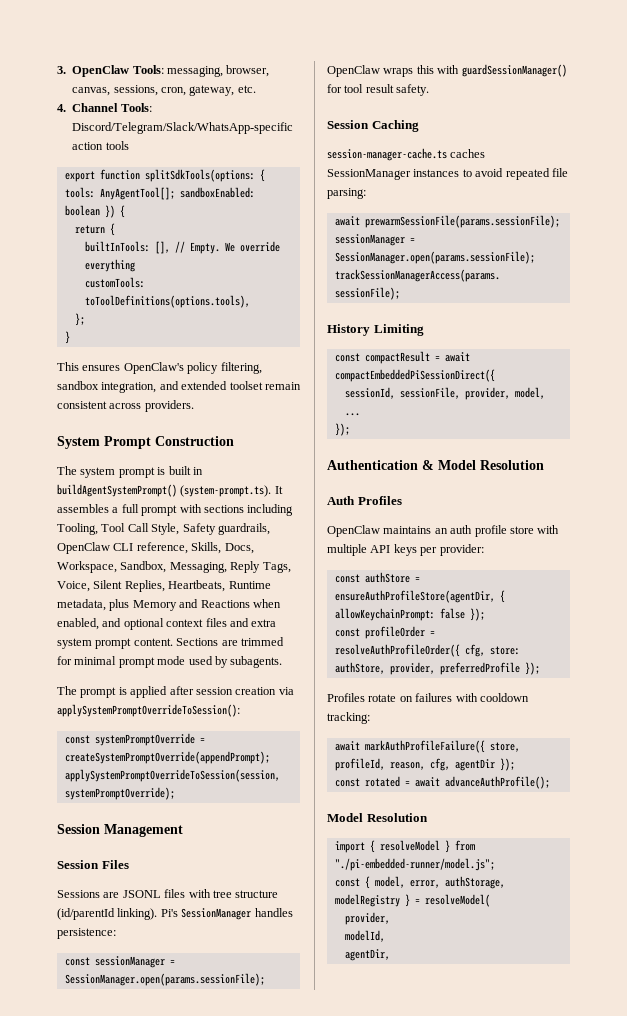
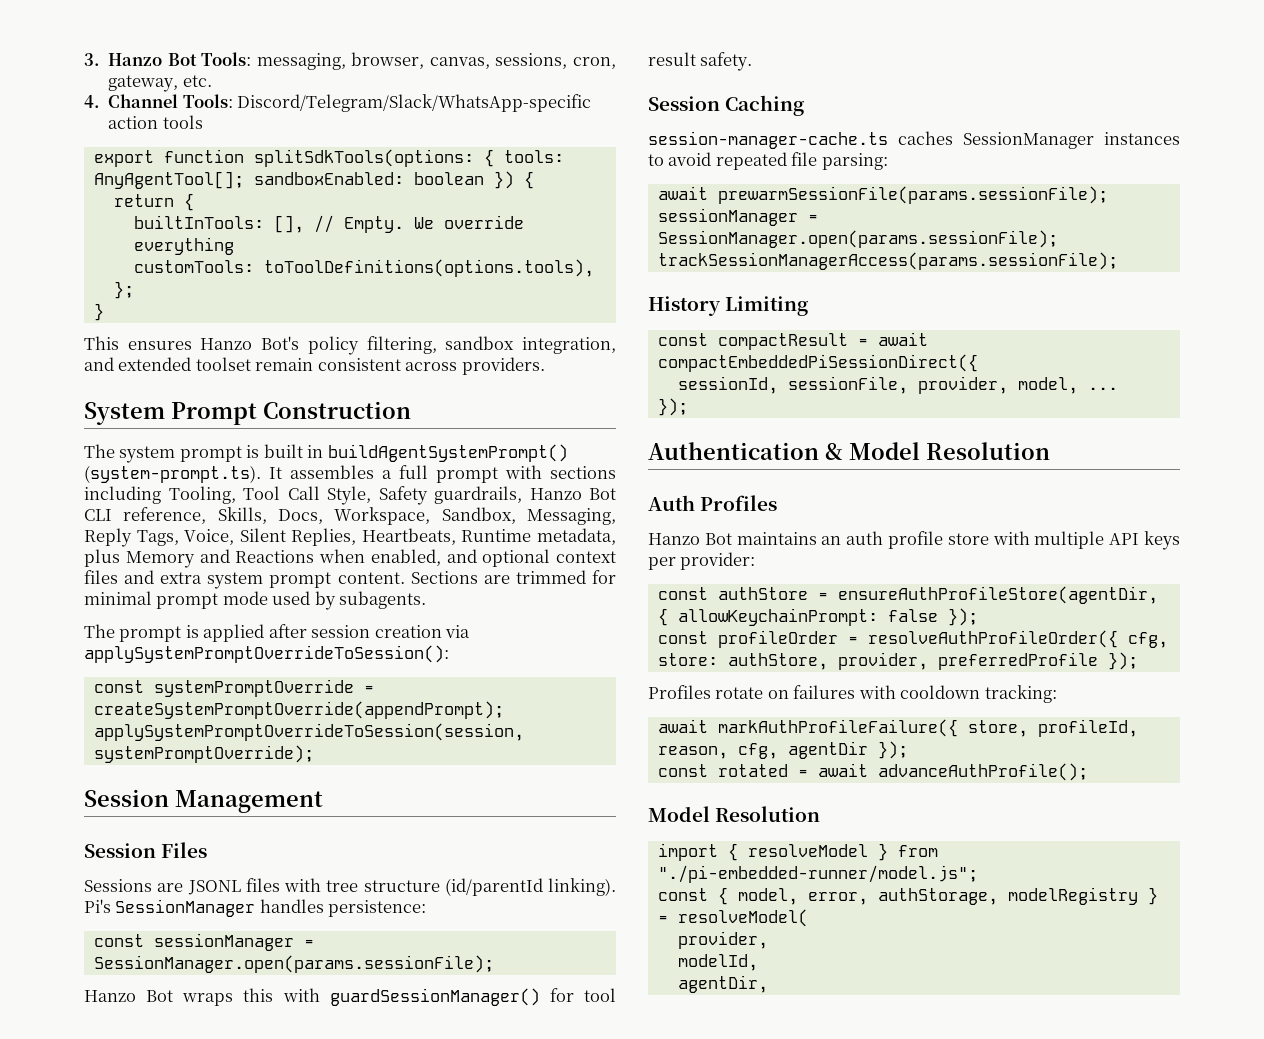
[72,65,130,77] OpenClaw -> [108,53,197,66] Hanzo Bot
[123,362,184,374] OpenClaw's -> [200,336,300,350] Hanzo Bot's
[57,542,110,554] OpenClaw -> [529,488,616,500] Hanzo Bot
[327,65,380,77] OpenClaw -> [84,990,174,1002] Hanzo Bot
[327,525,380,537] OpenClaw -> [648,533,732,545] Hanzo Bot

